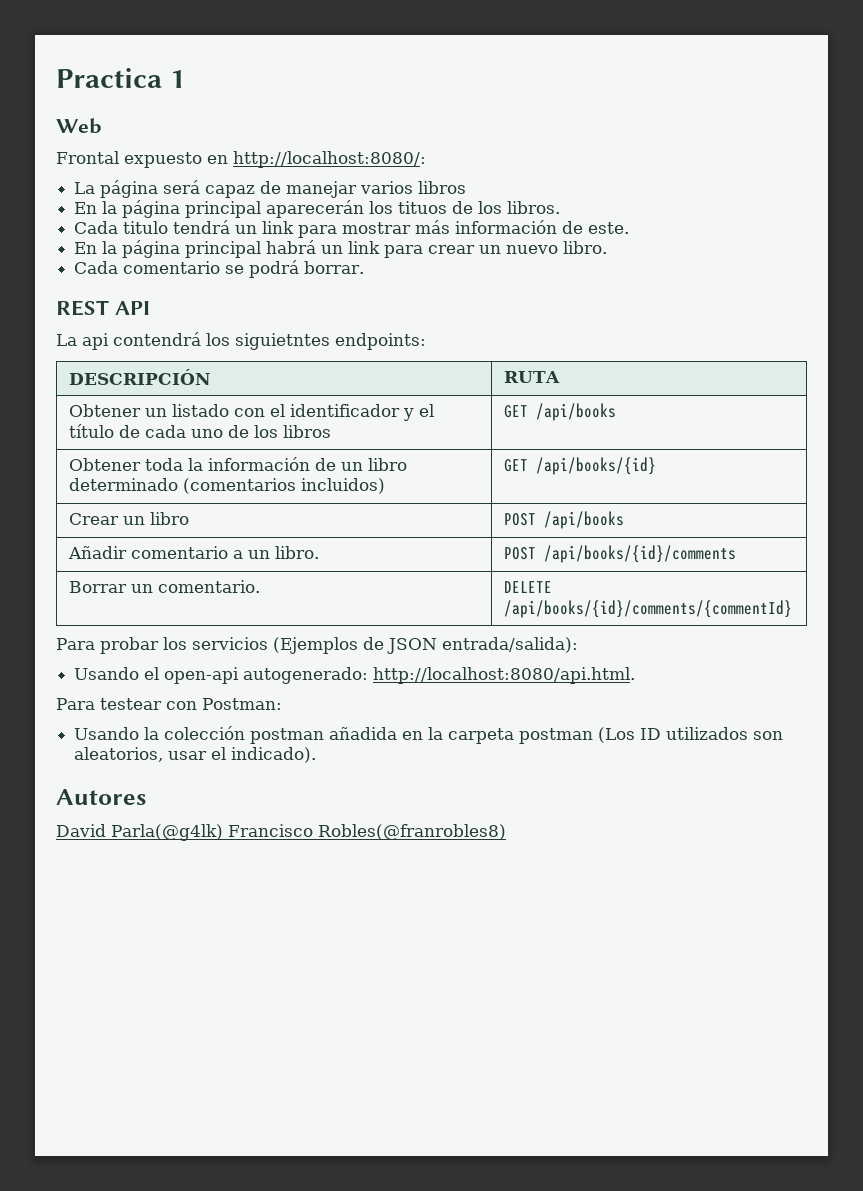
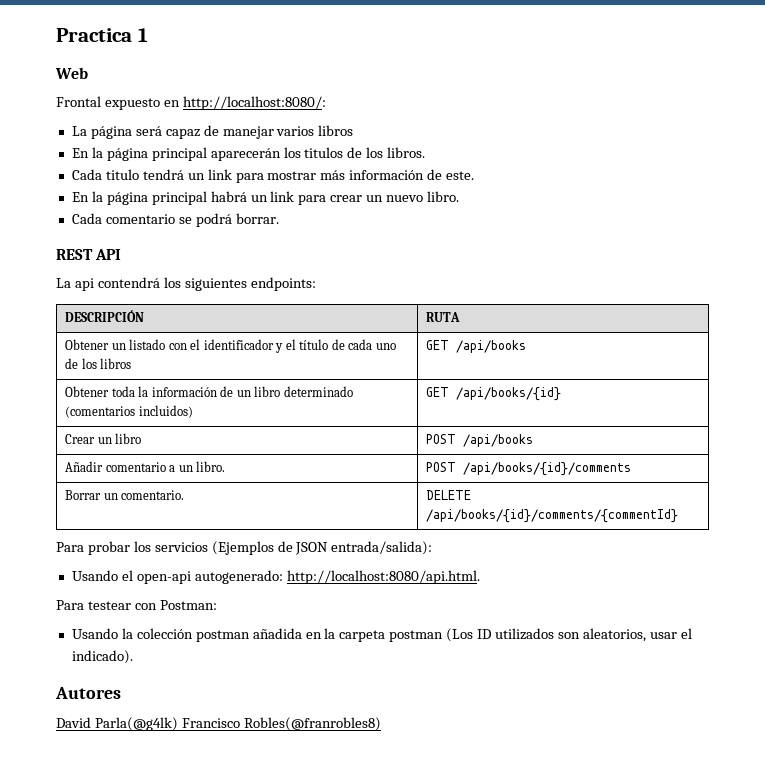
[398,201,448,214] tituos -> [304,147,344,158] titulos
[235,333,330,350] siguietntes -> [184,278,247,291] siguientes

